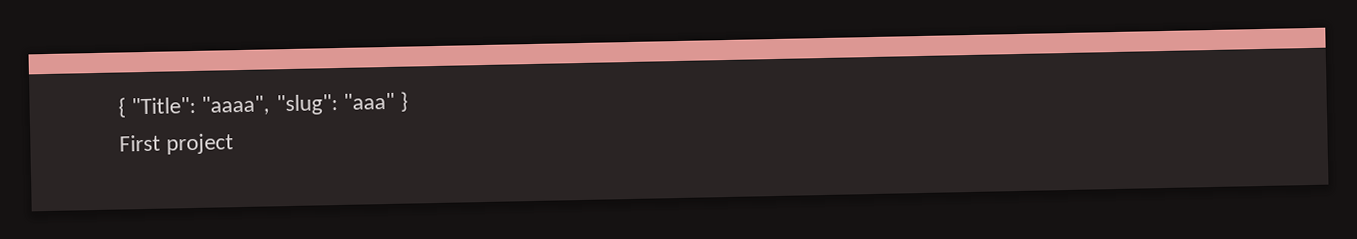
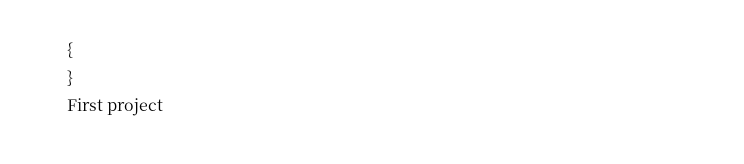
[131,92,395,116] "Title": "aaaa", "slug": "aaa" -> (73, 50) //

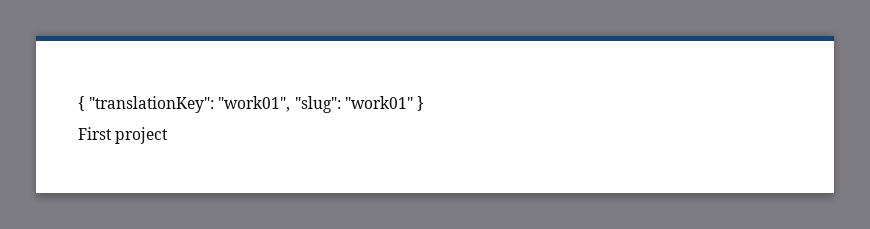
(73, 50) // -> [89,96,413,113] "translationKey": "work01", "slug": "work01"

